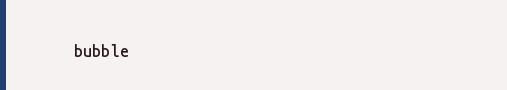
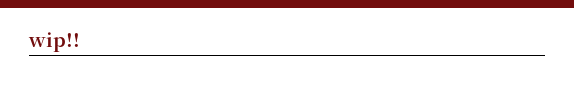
[74,44,129,57] bubble -> [28,32,80,52] wip!!

